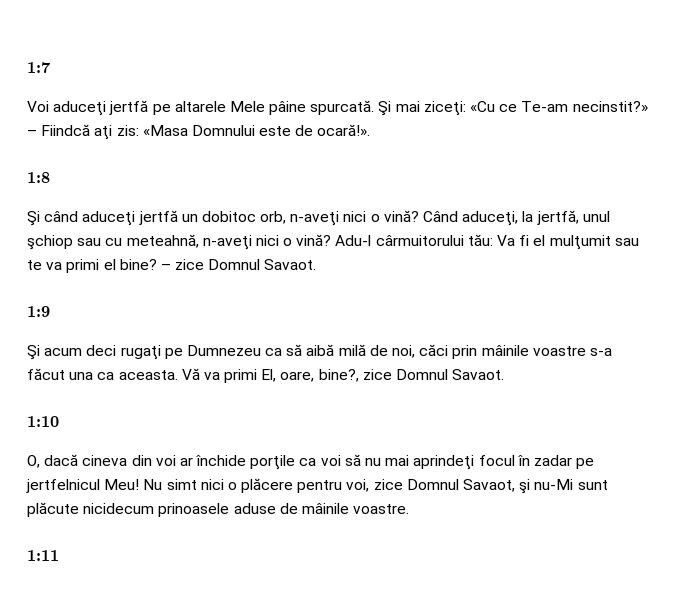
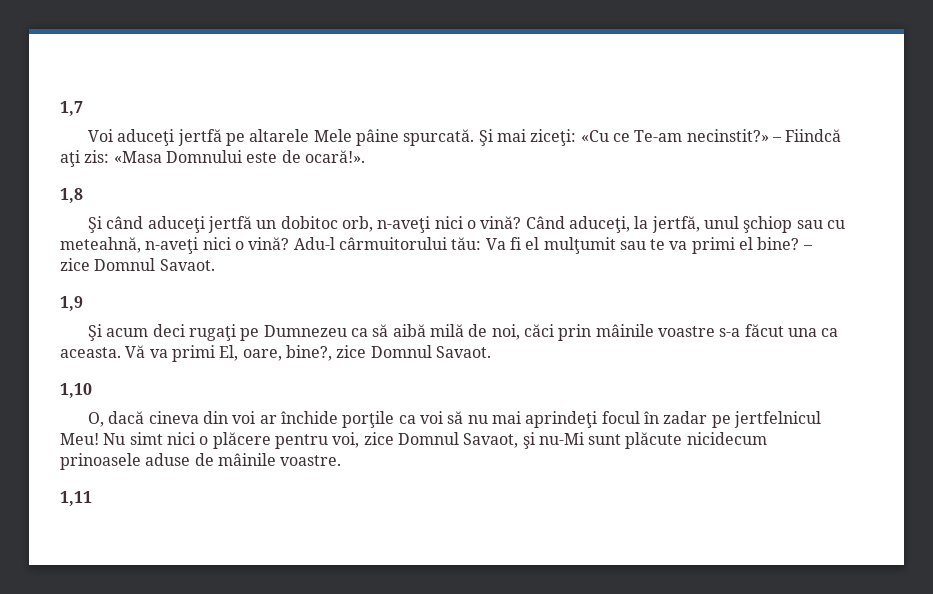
[27,62,50,73] 1:7 -> [60,101,83,116] 1,7
[27,172,50,183] 1:8 -> [60,188,83,203] 1,8
[27,306,50,317] 1:9 -> [60,296,83,311] 1,9
[27,416,59,427] 1:10 -> [60,383,92,398] 1,10
[27,550,59,561] 1:11 -> [60,491,92,506] 1,11

